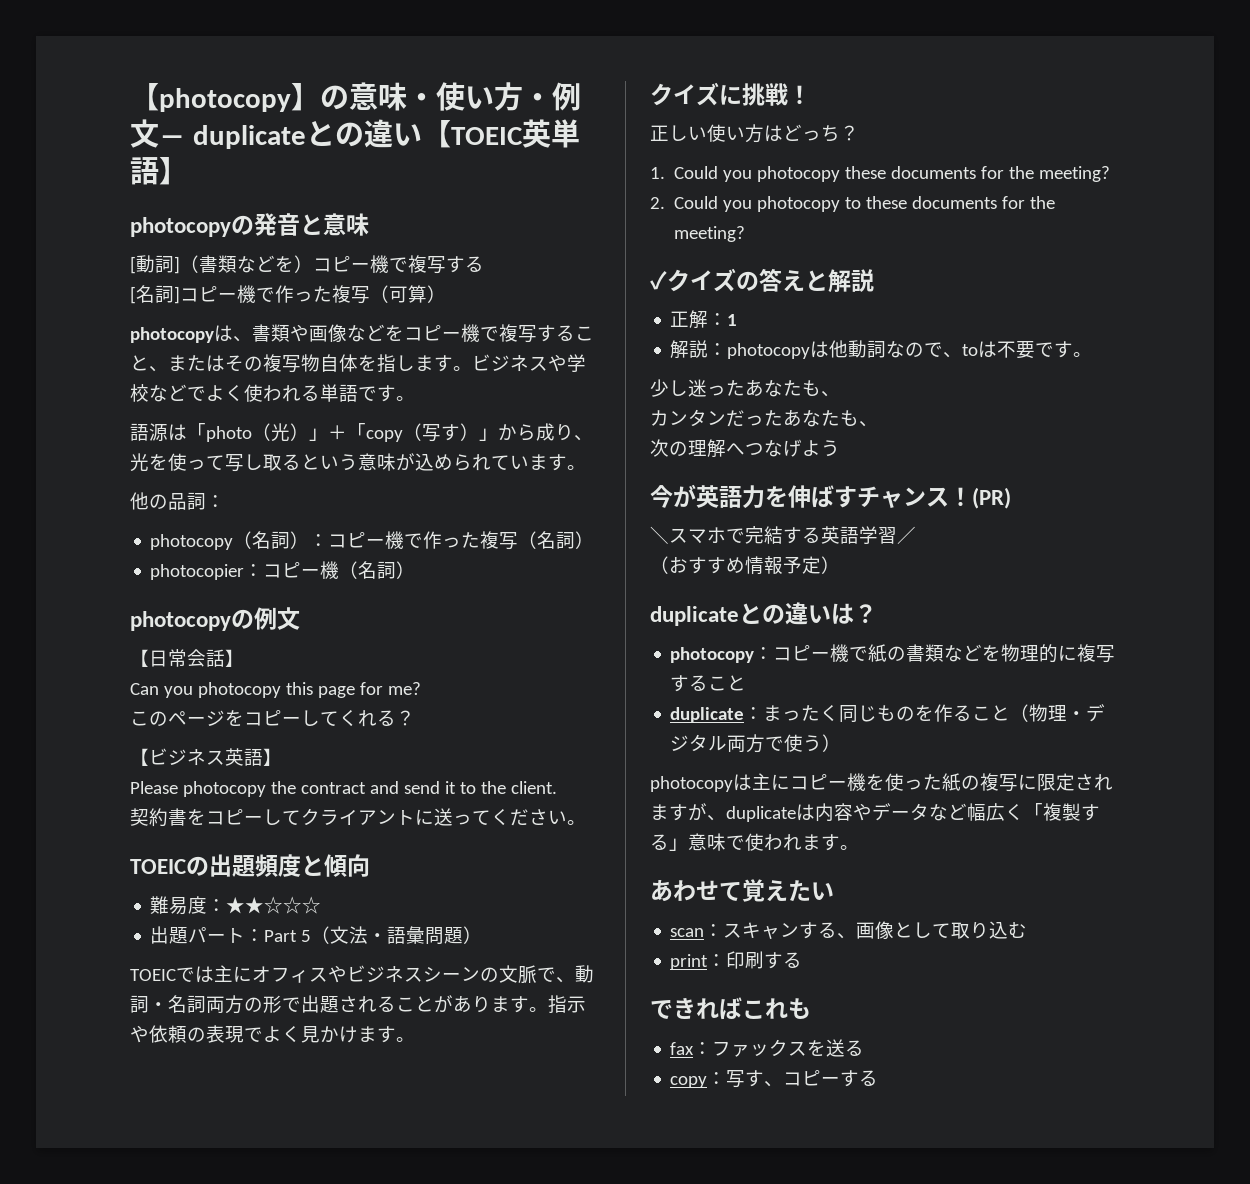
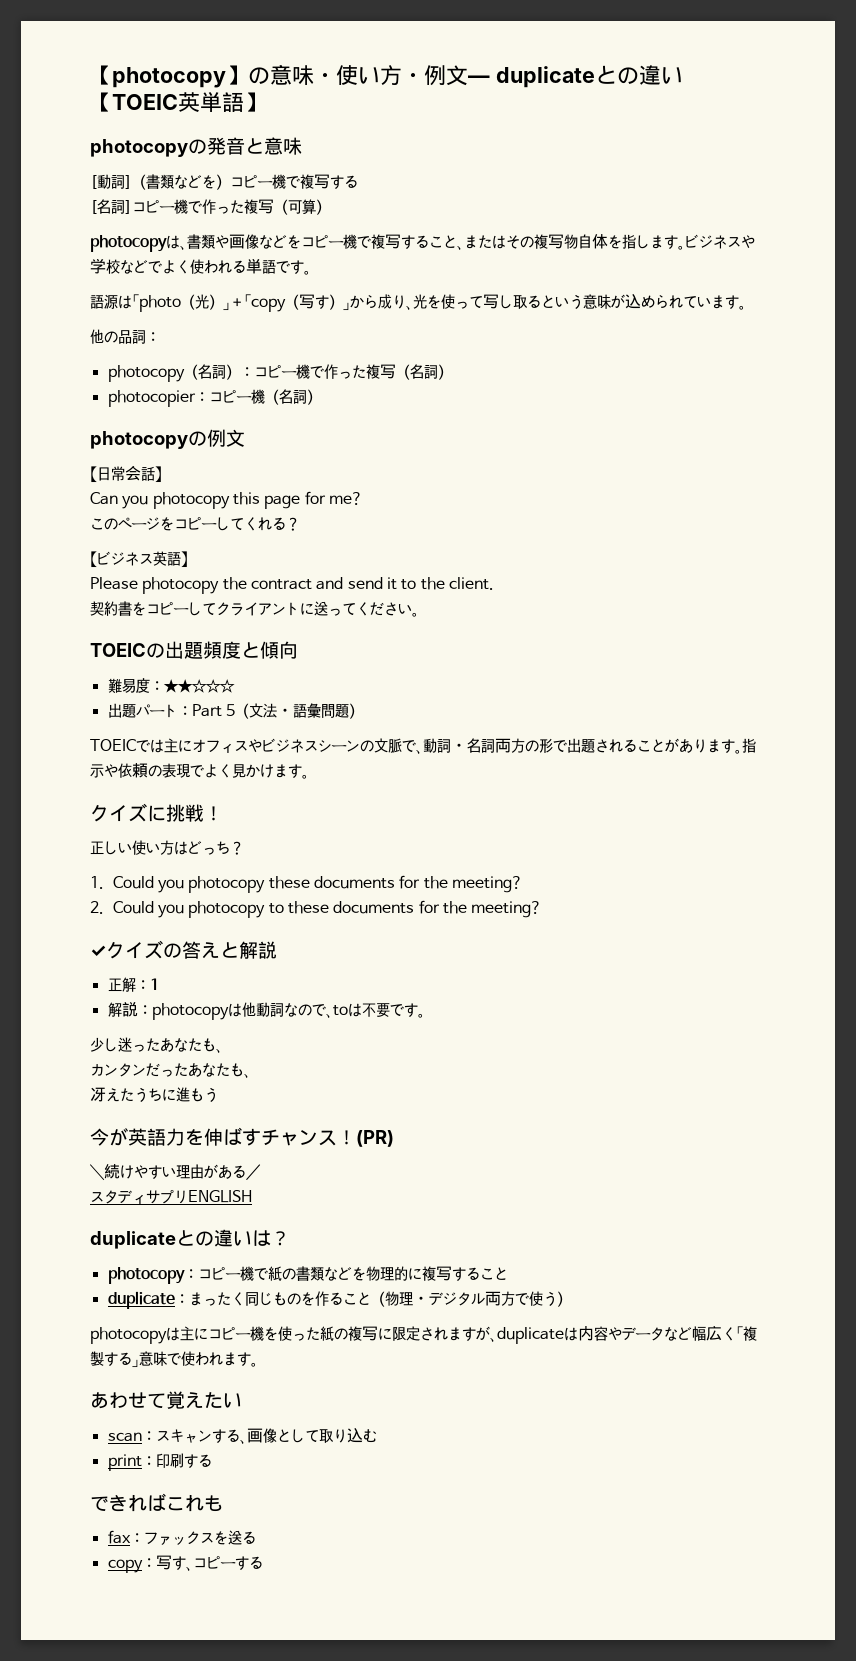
[650,439,821,458] 次の理解へつなげよ -> [90,1087,204,1102] 冴えたうちに進も
[669,526,916,544] [650,556,840,575] スマホで完結する英語学習／ // （おすすめ情報予定） -> [104,1164,261,1181] [90,1189,252,1204] 続けやすい理由がある／ // スタディサプリENGLISH

